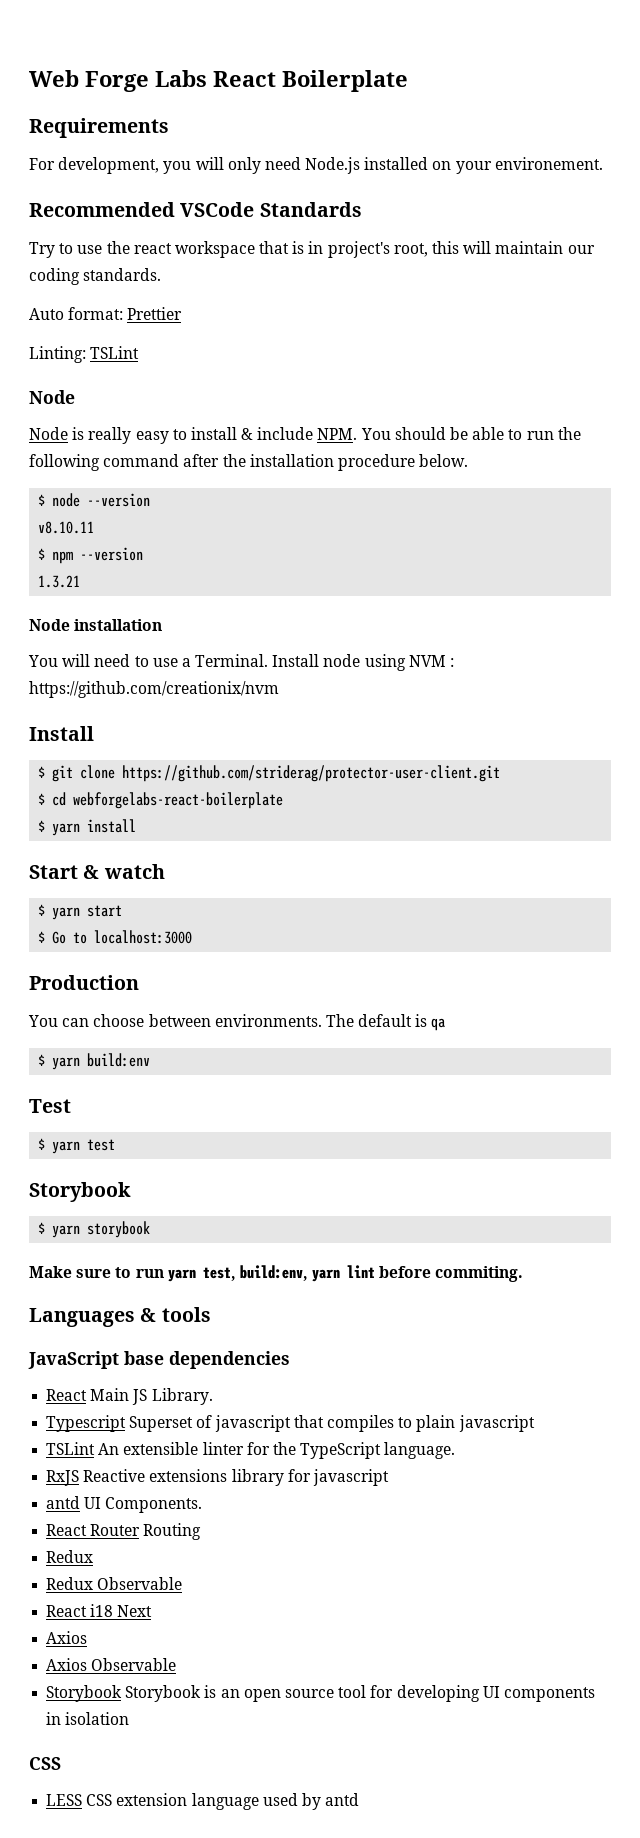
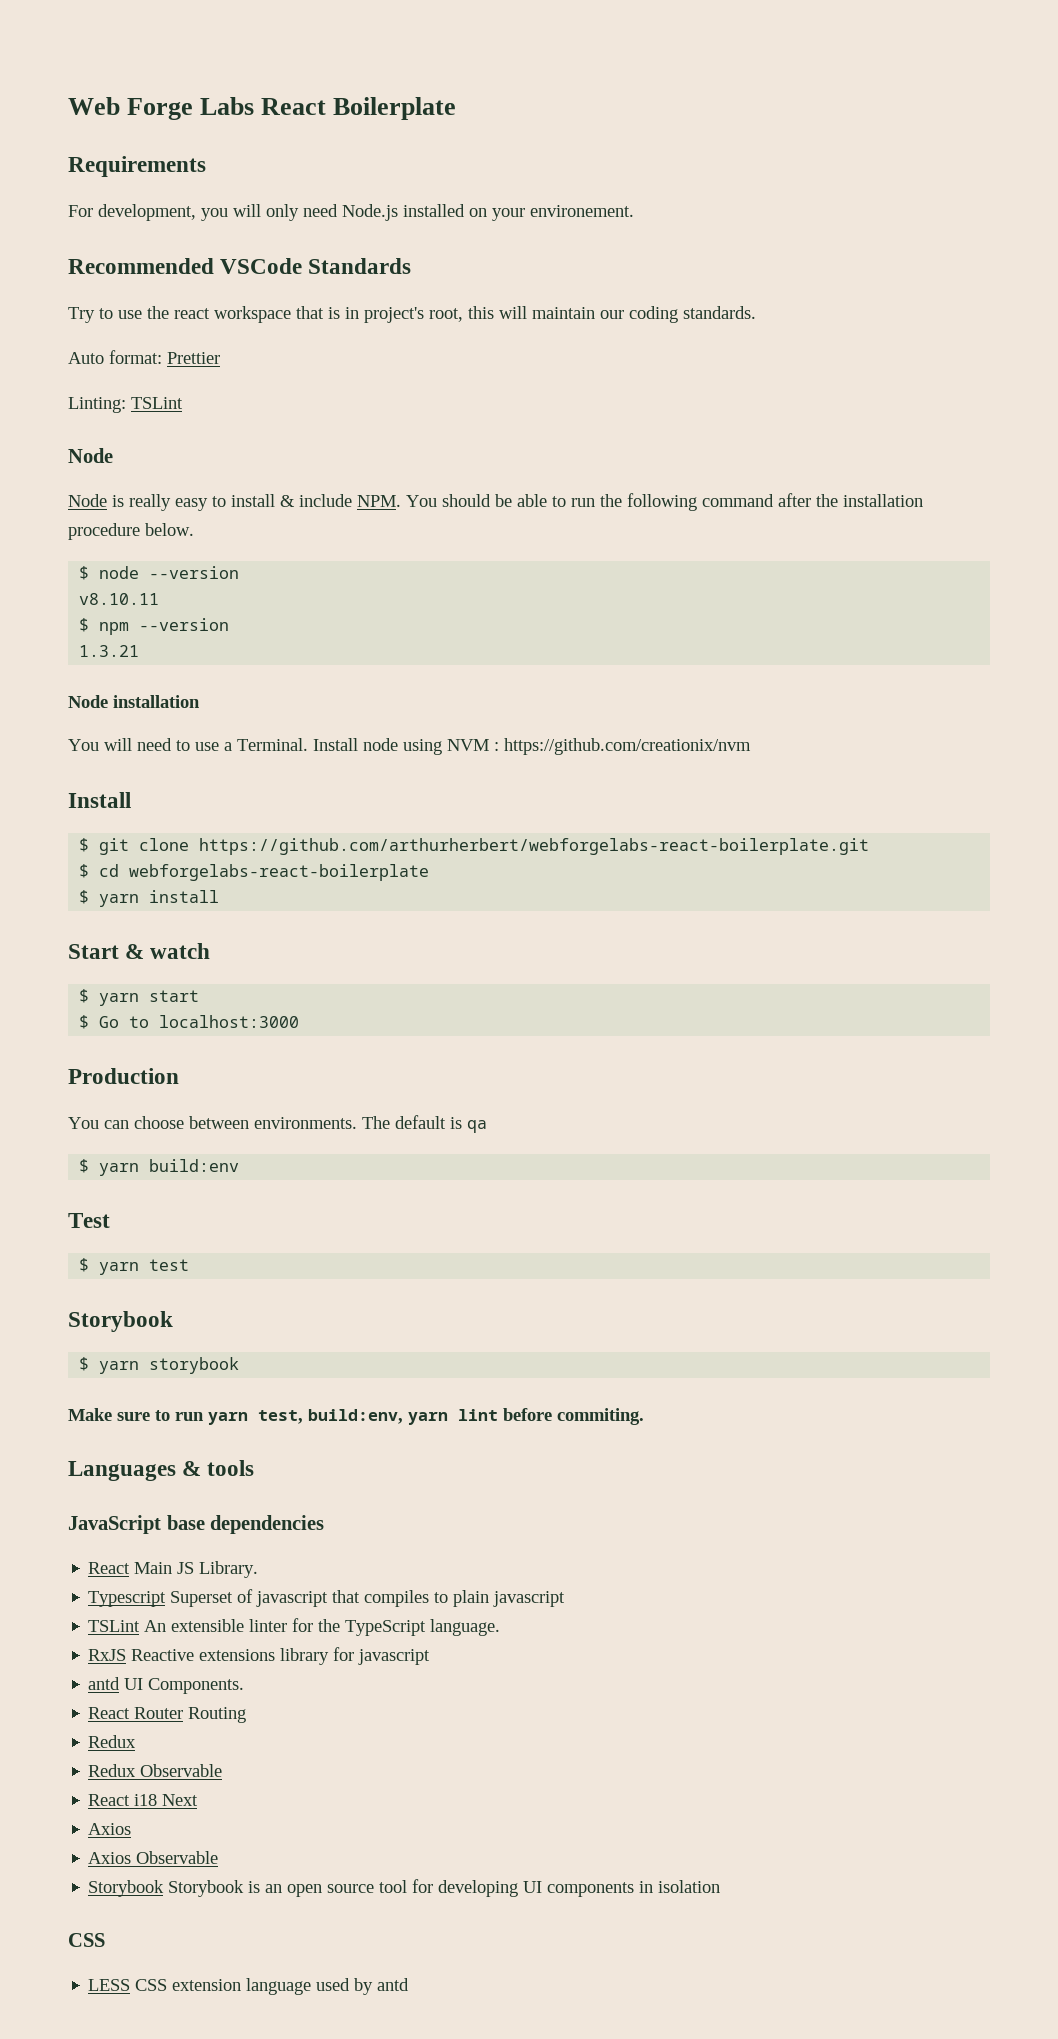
[122,765,501,782] https://github.com/striderag/protector-user-client.git -> [199,838,870,855] https://github.com/arthurherbert/webforgelabs-react-boilerplate.git

